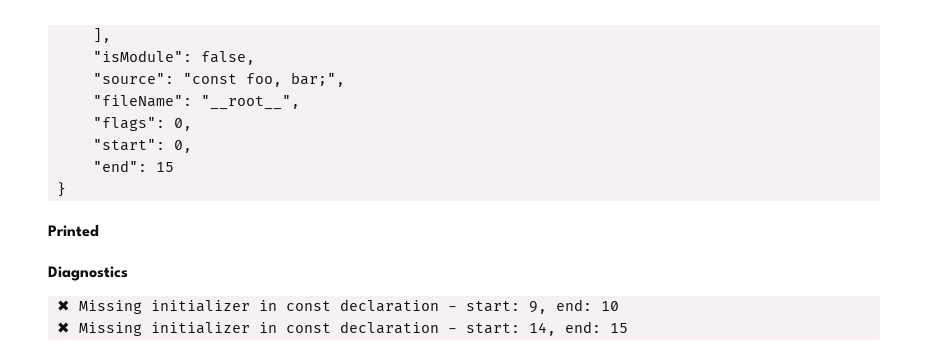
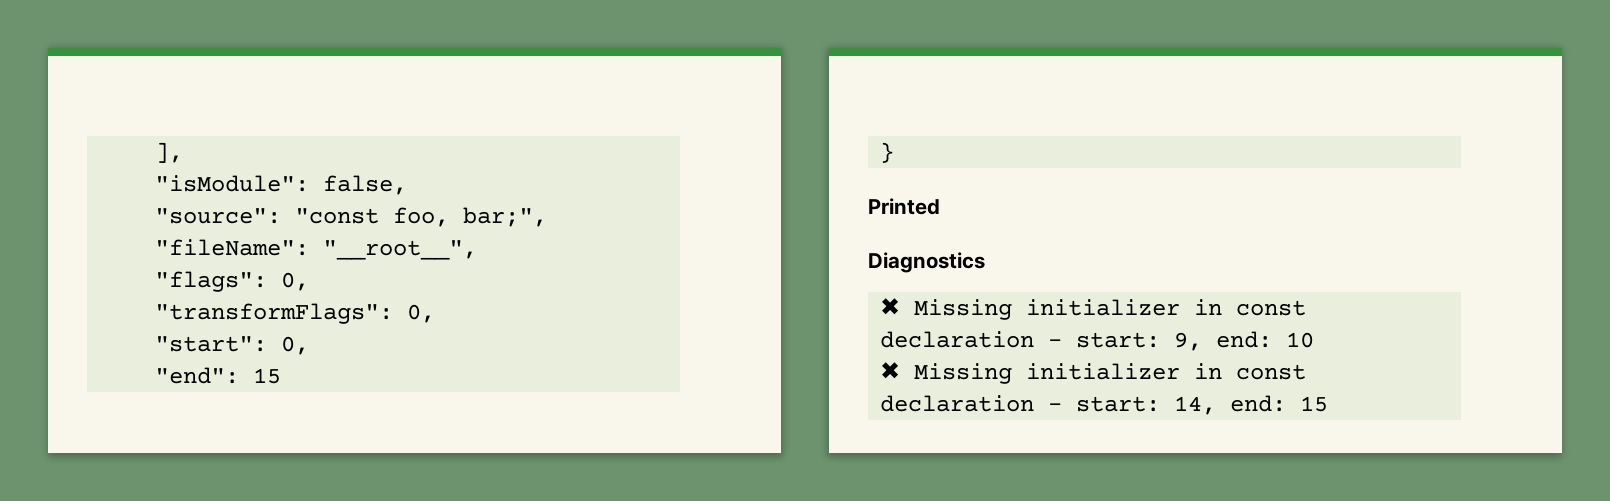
(192, 124) none -> [154,303,435,324] // "transformFlags": 0,

